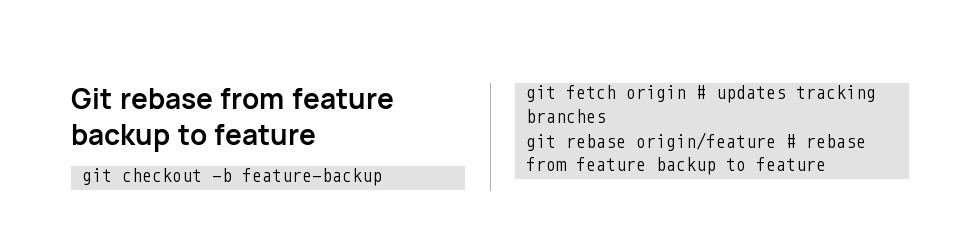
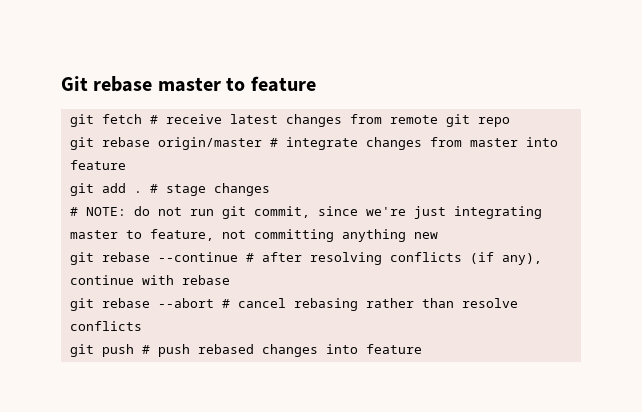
[220,88,394,109] [71,124,170,152] from feature backup -> [157,77,221,92] master
[121,168,382,186] [525,85,876,103] [525,109,606,123] [525,132,866,151] [525,157,746,175] checkout -b feature-backup // git fetch origin # updates tracking branches // git rebase origin/feature # rebase from feature backup to -> [101,114,510,127] [69,137,558,150] [69,160,126,170] [69,183,270,196] [69,206,542,219] [69,229,438,242] [69,252,542,265] [69,275,230,285] [69,298,518,311] [69,321,142,331] [69,344,358,357] fetch # receive latest changes from remote git repo // git rebase origin/master # integrate changes from master into feature // git add . # stage changes // # NOTE: do not run git commit, since we're just integrating master to feature, not committing anything new // git rebase --continue # after resolving conflicts (if any), continue with rebase // git rebase --abort # cancel rebasing rather than resolve conflicts // git push # push rebased changes into

